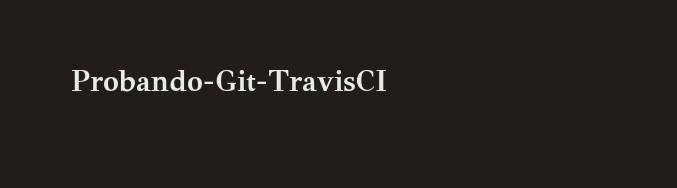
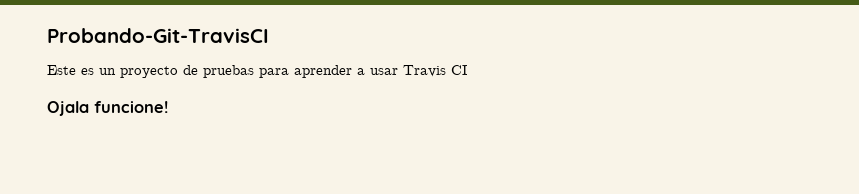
(387, 80) none -> [47,65,467,78] [47,101,168,116] // Este es un proyecto de pruebas para aprender a usar Travis CI // Ojala funcione!

